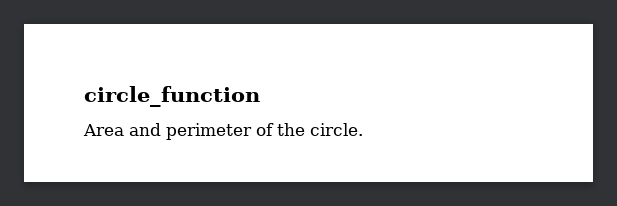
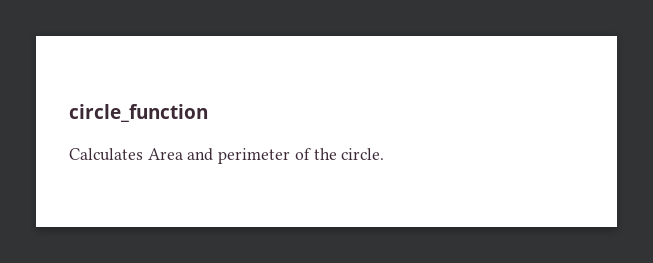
(260, 96) none -> [69,148,143,161] Calculates

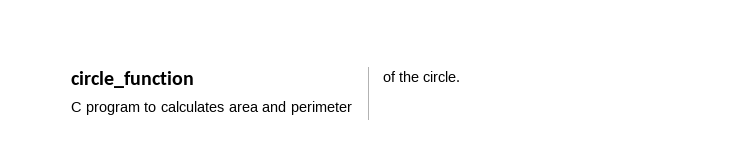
[69,148,183,161] Calculates Area -> [71,101,259,115] C program to calculates area

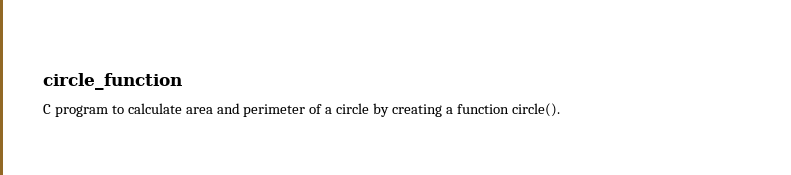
[161,101,224,112] calculates -> [127,103,182,114] calculate
[399,71,460,82] the circle. -> [325,103,560,117] a circle by creating a function circle().

